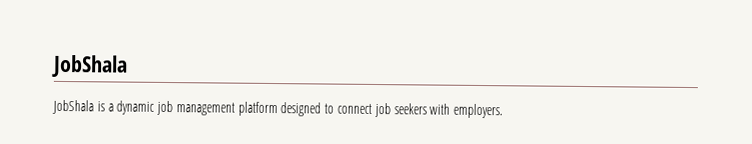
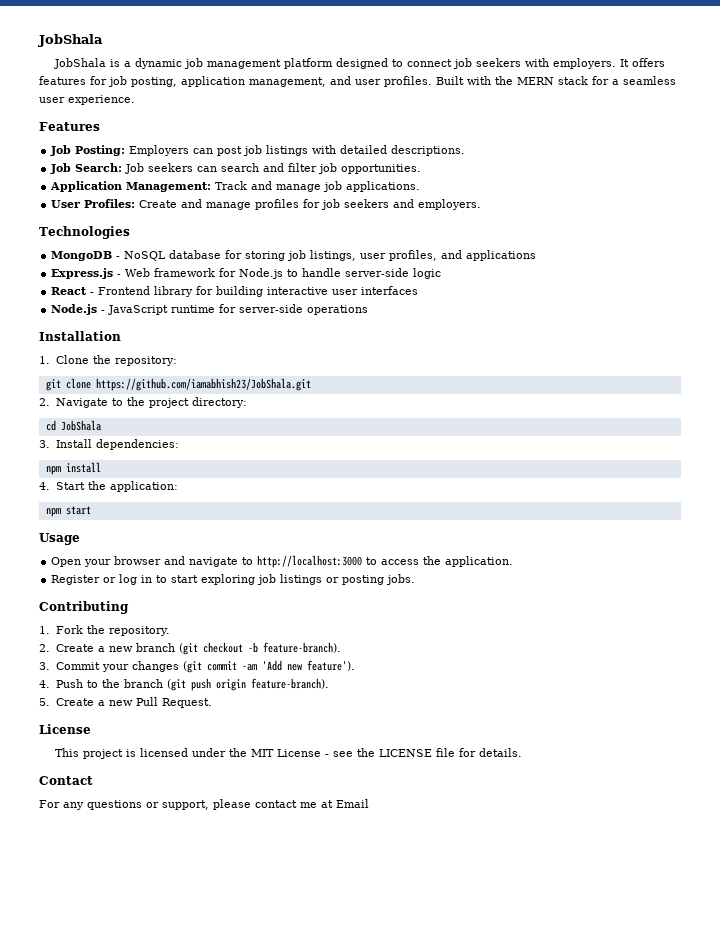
(504, 111) none -> [619,58,665,67] [39,76,676,87] [39,95,135,105] [39,122,100,131] [50,145,466,156] [50,163,422,174] [50,181,421,192] [51,199,482,210] [39,226,130,239] [51,250,537,261] [51,268,442,279] [51,286,419,297] [51,304,369,315] [39,331,121,341] [39,355,177,366] [45,378,311,391] [39,397,247,408] [45,420,101,431] [39,439,179,450] [45,462,101,475] [39,481,178,492] [45,506,91,517] [39,533,80,545] [51,555,514,568] [51,574,416,585] [39,601,129,614] [39,625,171,636] [39,642,341,655] [39,660,355,673] [39,678,329,691] [39,697,212,708] [39,724,91,734] [54,748,522,759] [39,776,93,785] [39,799,369,810] It offers features for job posting, application management, and user profiles. Built with the MERN stack for a seamless user experience. // Features // Job Posting: Employers can post job listings with detailed descriptions. // Job Search: Job seekers can search and filter job opportunities. // Application Management: Track and manage job applications. // User Profiles: Create and manage profiles for job seekers and employers. // Technologies // MongoDB - NoSQL database for storing job listings, user profiles, and applications // Express.js - Web framework for Node.js to handle server-side logic // React - Frontend library for building interactive user interfaces // Node.js - JavaScript runtime for server-side operations // Installation // 1. Clone the repository: // git clone https://github.com/iamabhish23/JobShala.git // 2. Navigate to the project directory: // cd JobShala // 3. Install dependencies: // npm install // 4. Start the application: // npm start // Usage // Open your browser and navigate to http://localhost:3000 to access the application. // Register or log in to start exploring job listings or posting jobs. // Contributing // 1. Fork the repository. // 2. Create a new branch (git checkout -b feature-branch). // 3. Commit your changes (git commit -am 'Add new feature'). // 4. Push to the branch (git push origin feature-branch). // 5. Create a new Pull Request. // License // This project is licensed under the MIT License - see the LICENSE file for details. // Contact // For any questions or support, please contact me at Email

